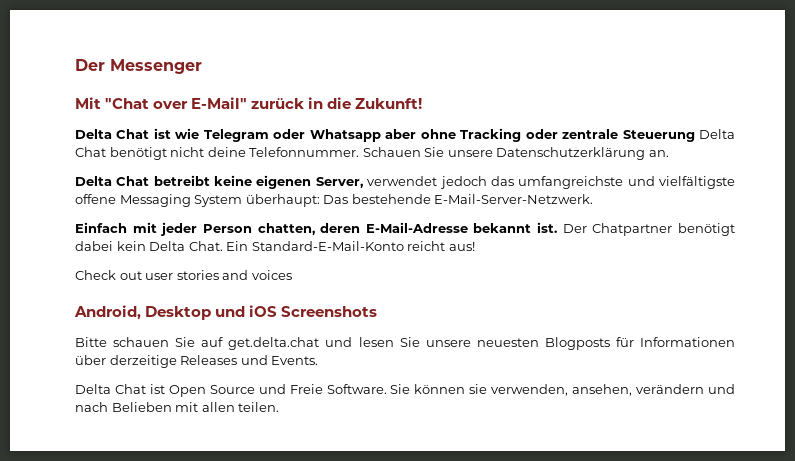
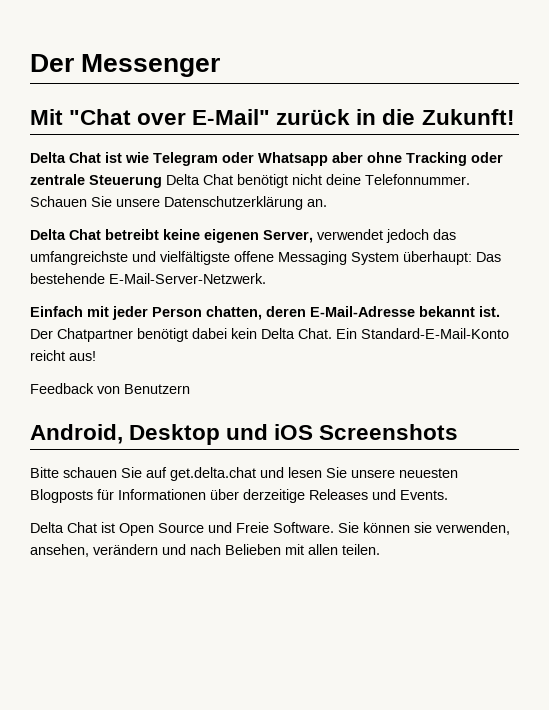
[75,270,292,280] Check out user stories and voices -> [30,383,190,394] Feedback von Benutzern

